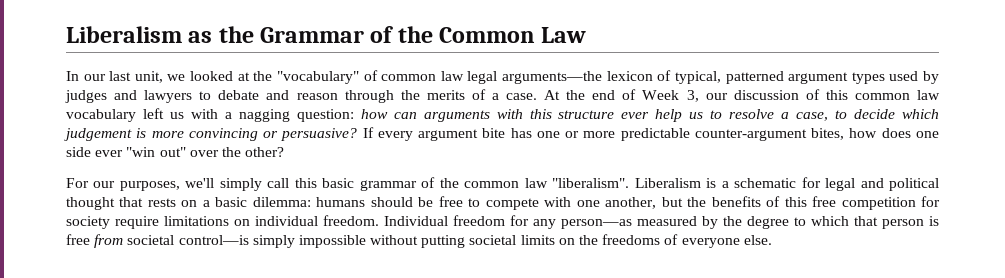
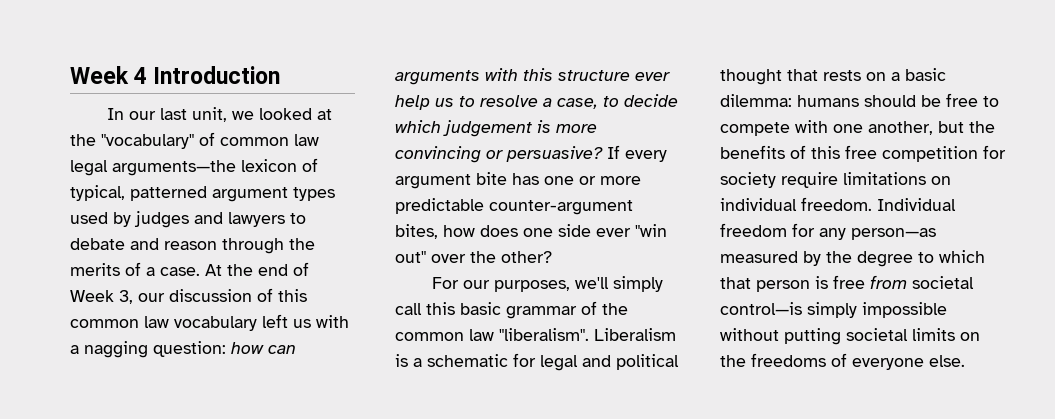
[66,26,587,43] Liberalism as the Grammar of the Common Law -> [70,66,281,84] Week 4 Introduction

